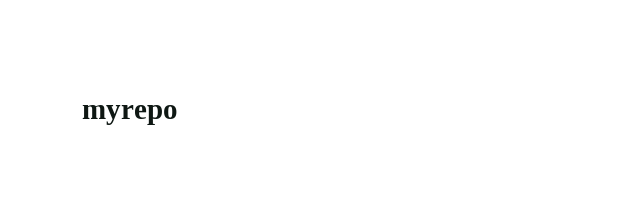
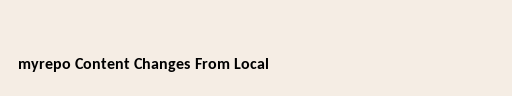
(178, 115) none -> [75,58,269,72] Content Changes From Local

